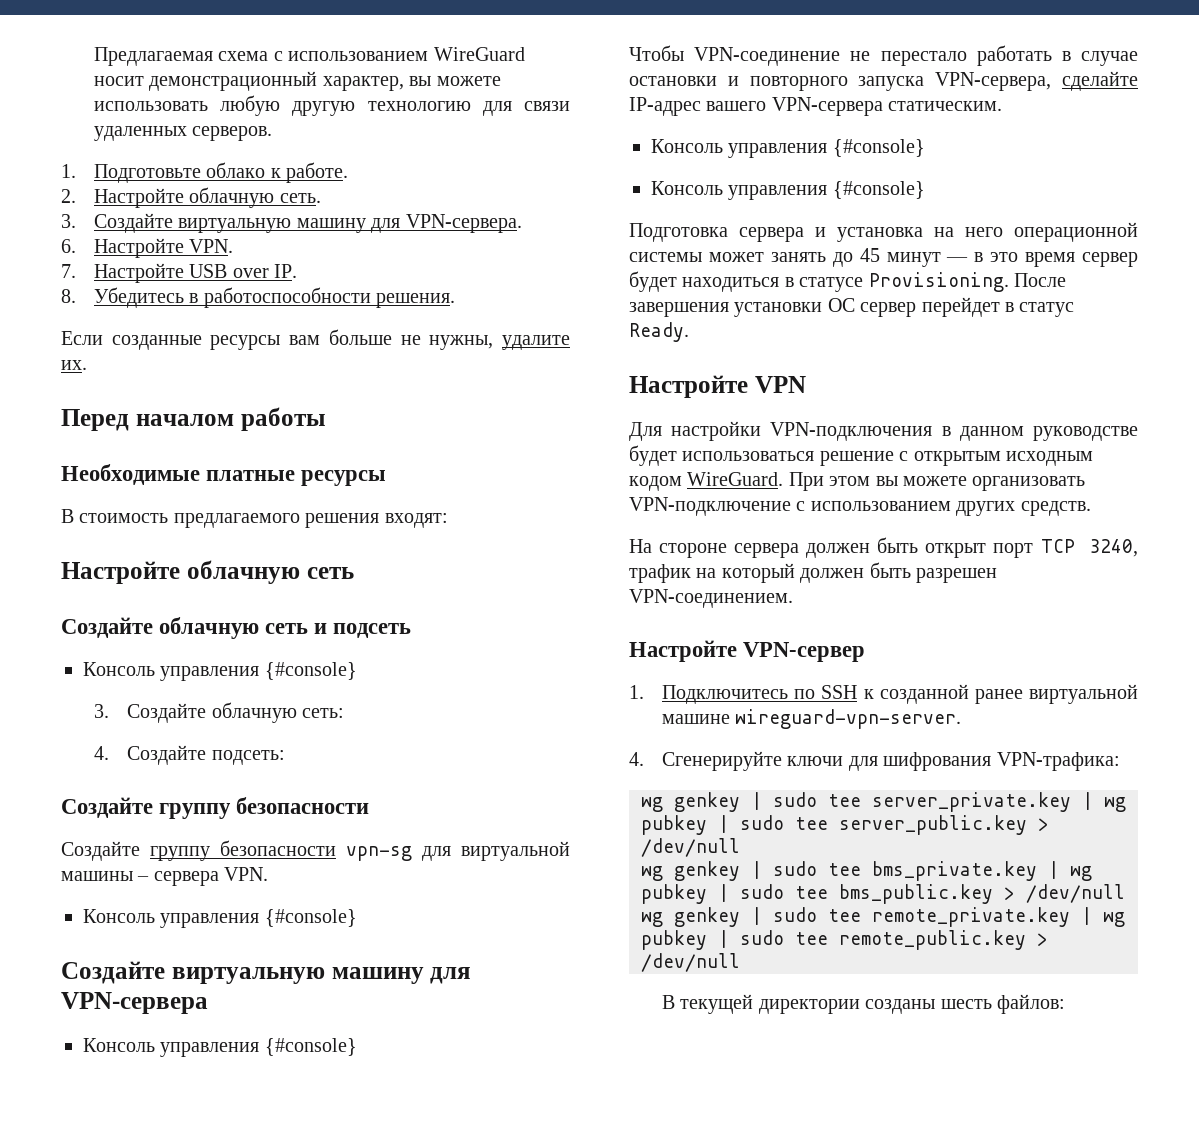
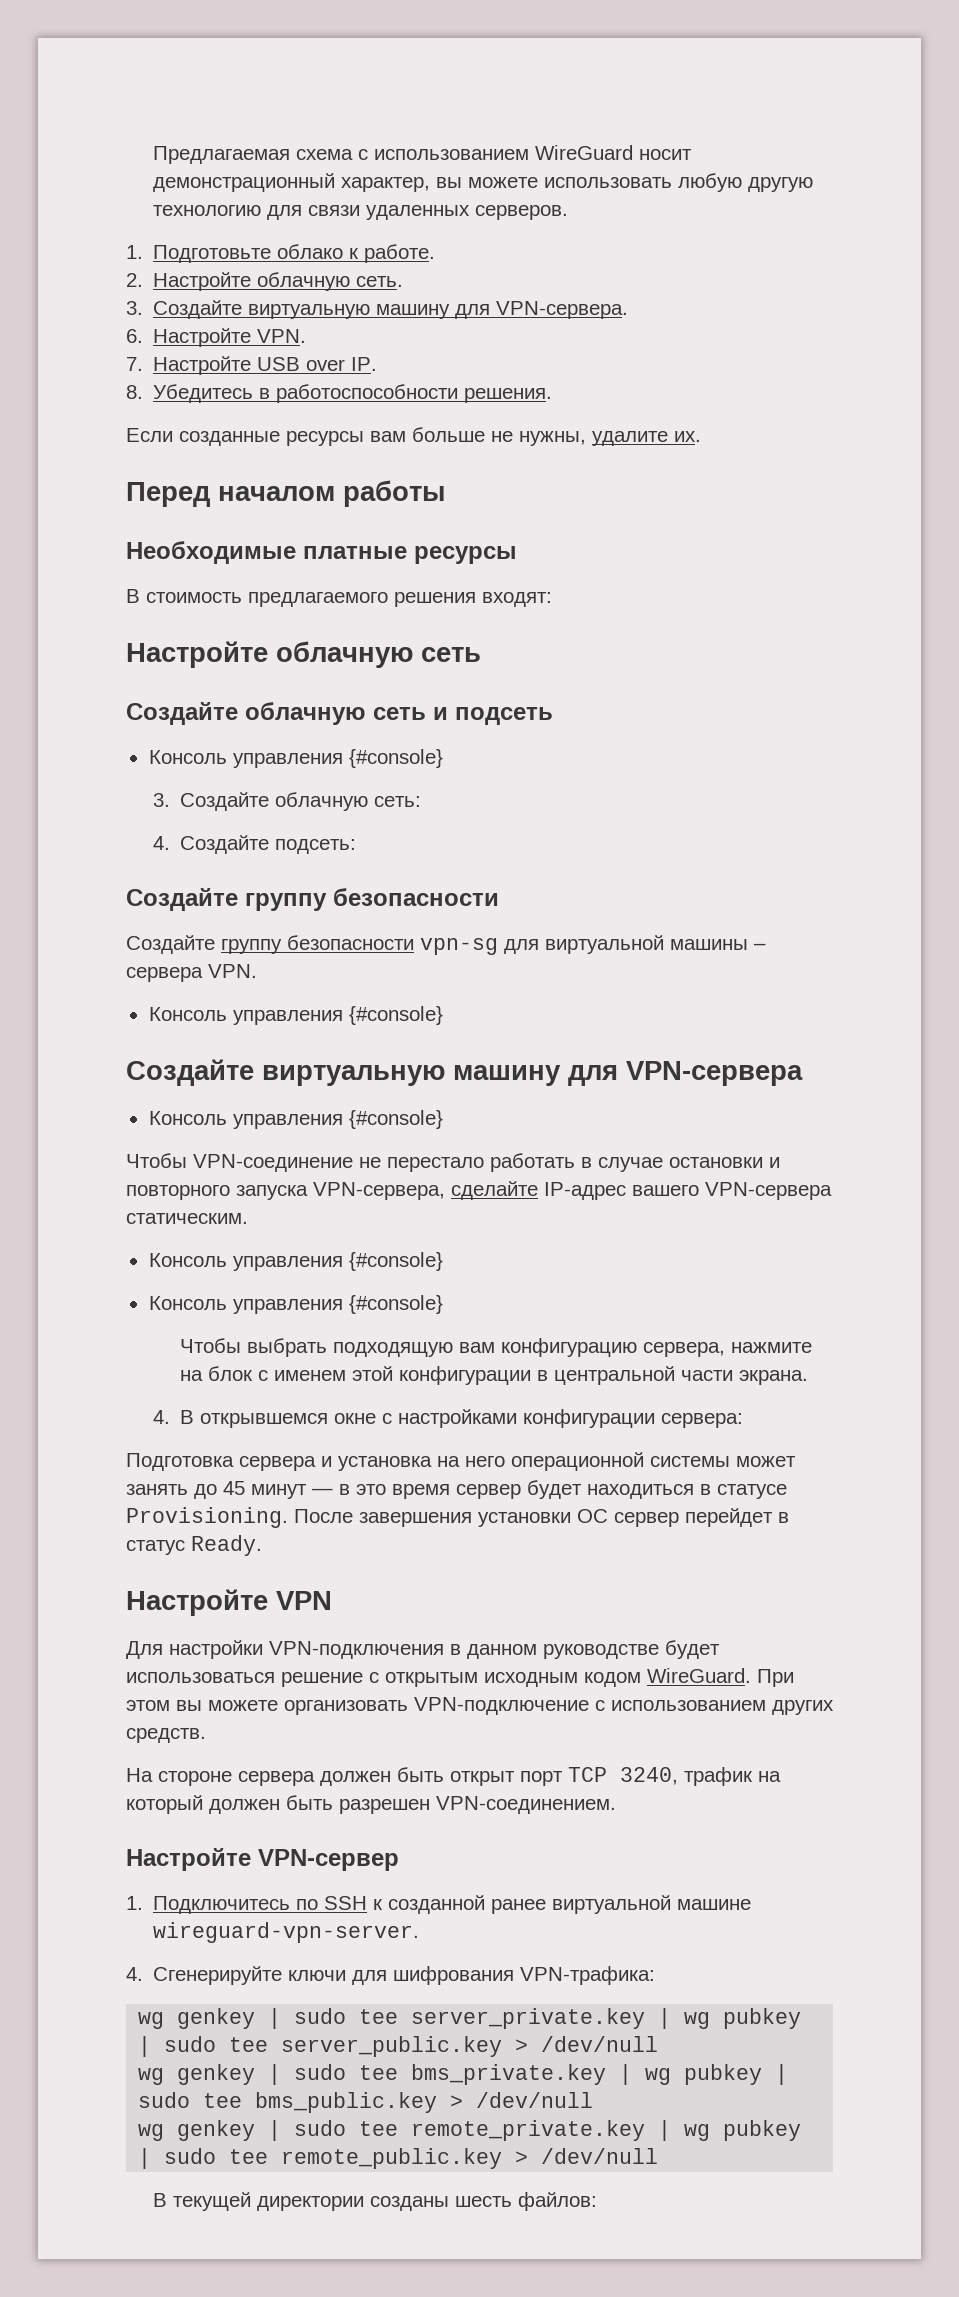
(925, 190) none -> [179,1338,812,1357] [179,1366,808,1385] [152,1409,744,1428] // Чтобы выбрать подходящую вам конфигурацию сервера, нажмите на блок с именем этой конфигурации в центральной части экрана. // 4. В открывшемся окне с настройками конфигурации сервера:

